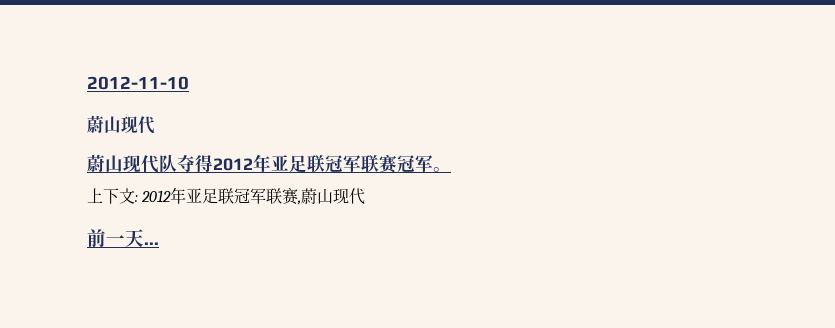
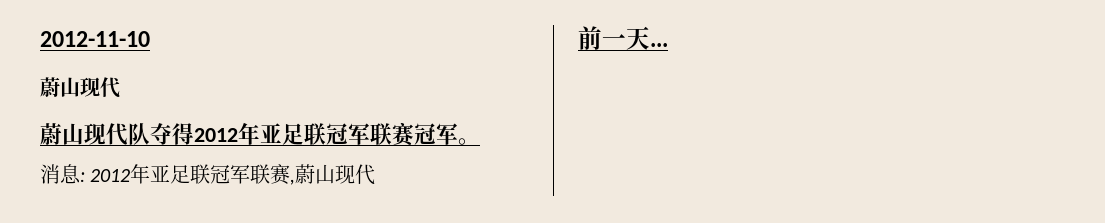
[87,188,135,204] 上下文 -> [40,164,81,184] 消息

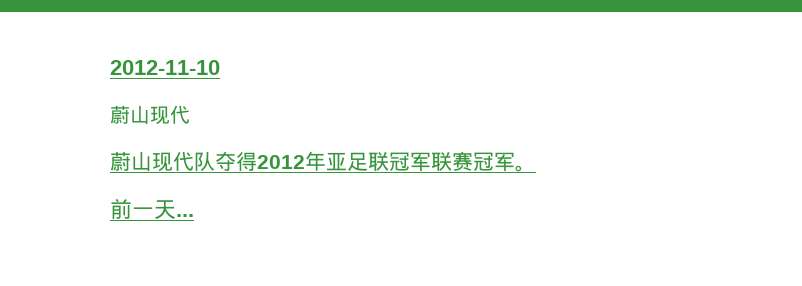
[40,164,376,185] // 消息: 2012年亚足联冠军联赛,蔚山现代 -> (536, 168) none

